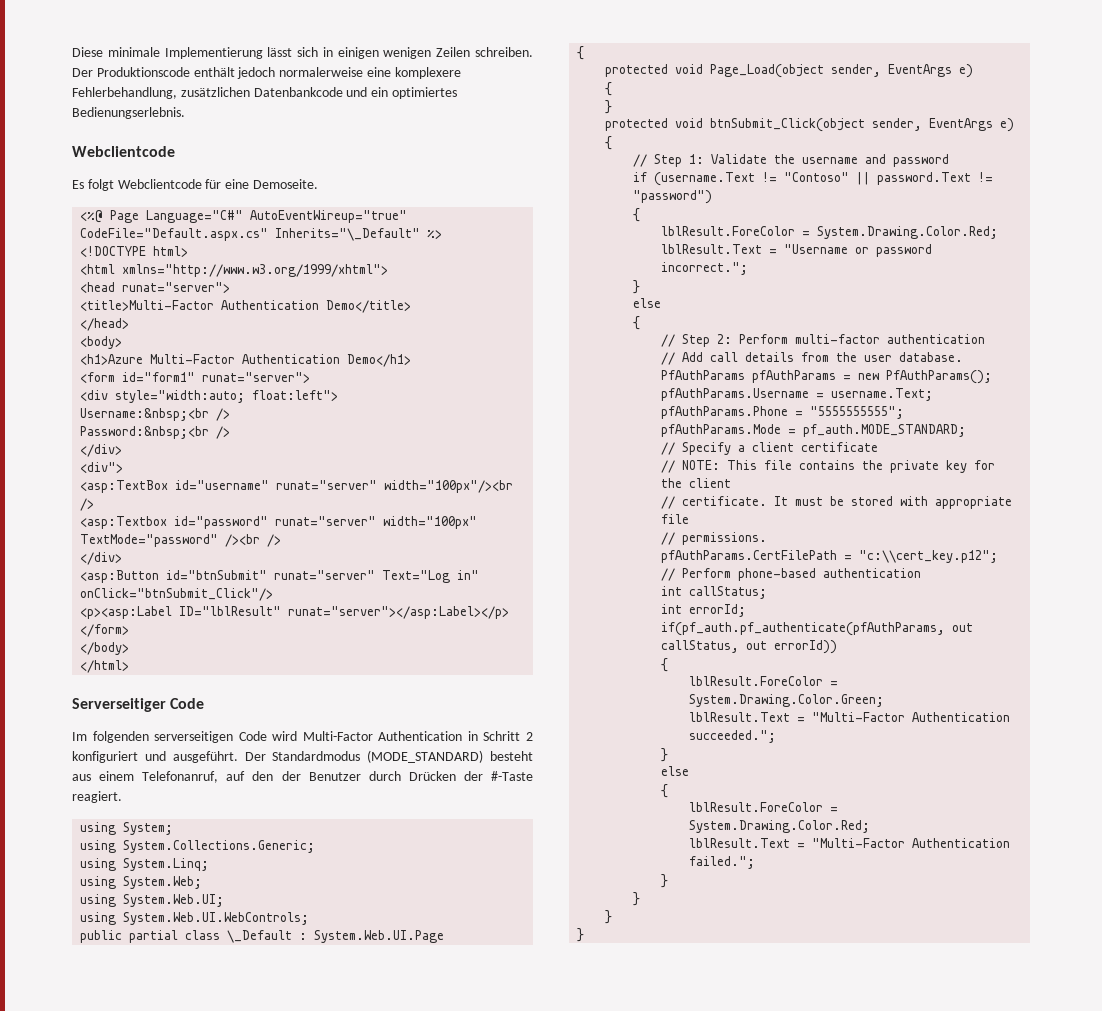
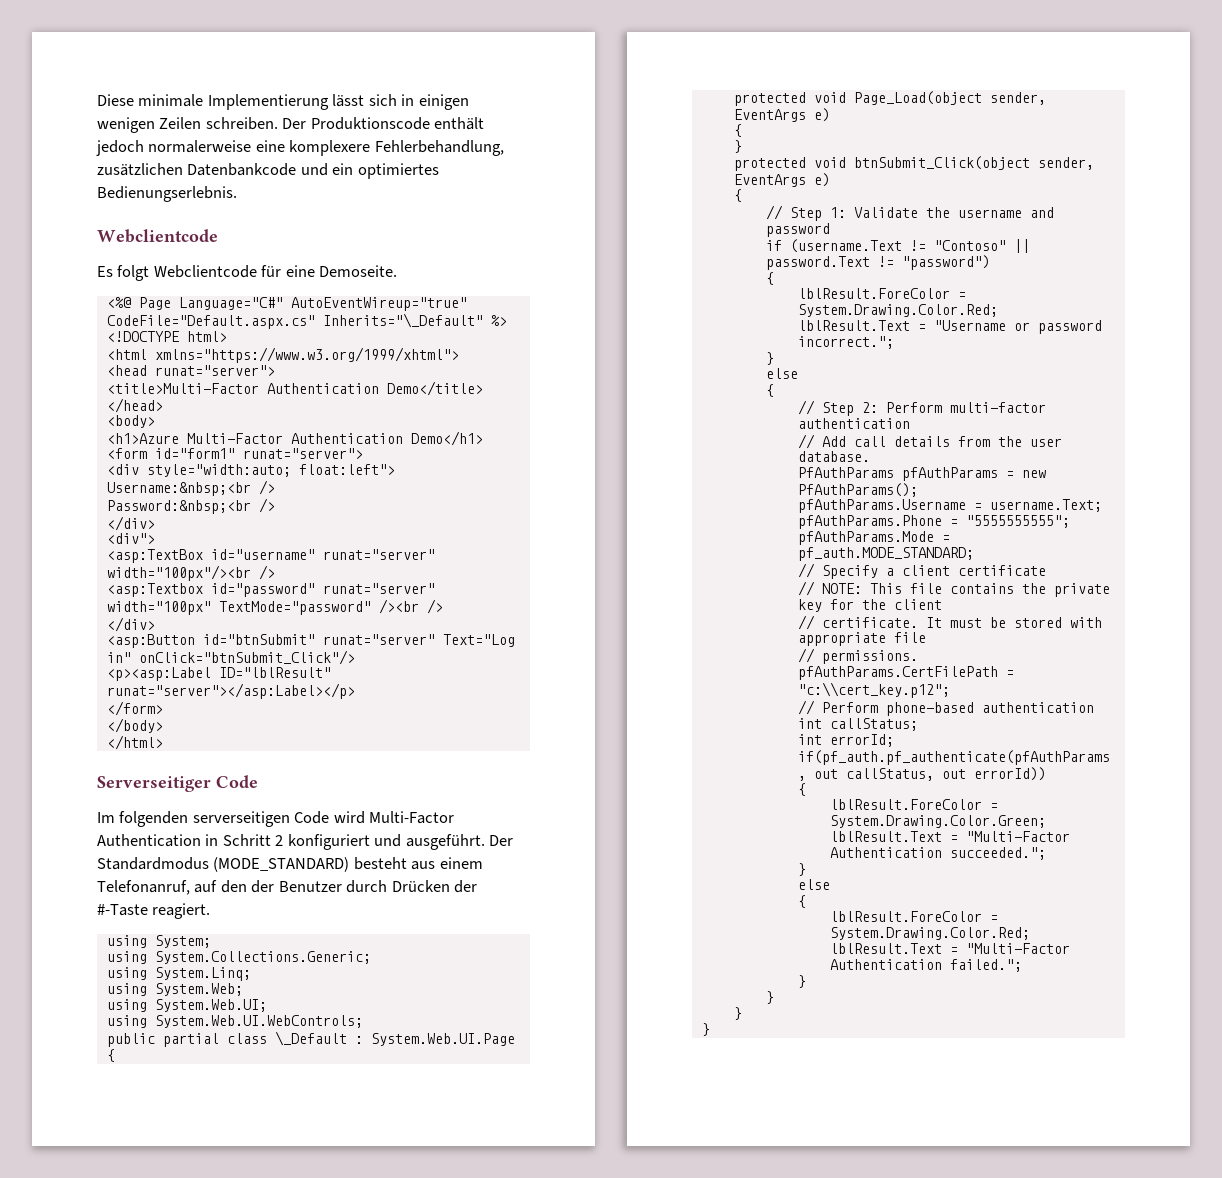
[122,264,389,277] xmlns="http://www.w3.org/1999/xhtml"> -> [154,347,459,363] xmlns="https://www.w3.org/1999/xhtml">

